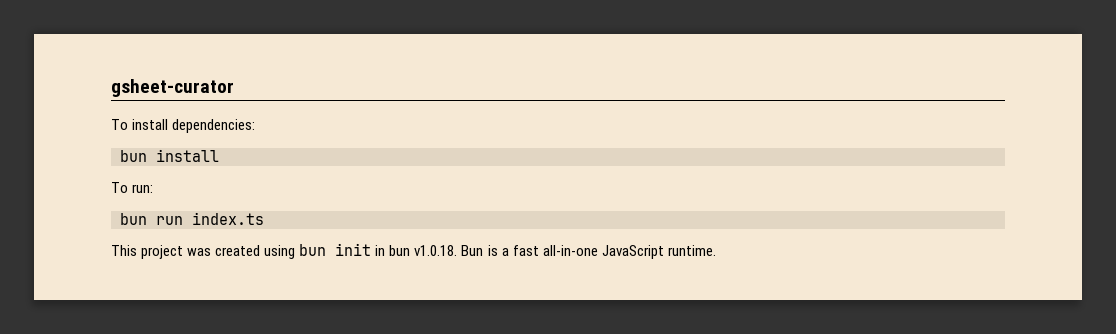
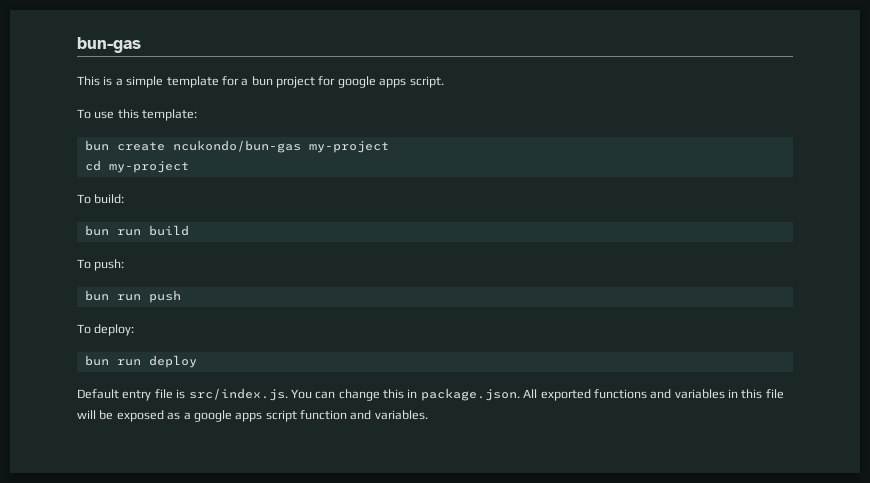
[111,79,234,97] [111,119,256,133] [120,149,219,162] [111,182,154,193] [120,212,264,225] [111,243,716,259] gsheet-curator // To install dependencies: // bun install // To run: // bun run index.ts // This project was created using bun init in bun v1.0.18. Bun is a fast all-in-one JavaScript runtime. -> [77,37,141,53] [77,76,444,88] [77,109,198,121] [84,140,389,153] [84,160,189,173] [77,194,125,204] [84,225,189,236] [77,259,125,271] [84,290,181,303] [77,324,135,336] [84,355,197,368] [77,388,784,401] [77,410,428,422] bun-gas // This is a simple template for a bun project for google apps script. // To use this template: // bun create ncukondo/bun-gas my-project // cd my-project // To build: // bun run build // To push: // bun run push // To deploy: // bun run deploy // Default entry file is src/index.js. You can change this in package.json. All exported functions and variables in this file will be exposed as a google apps script function and variables.

